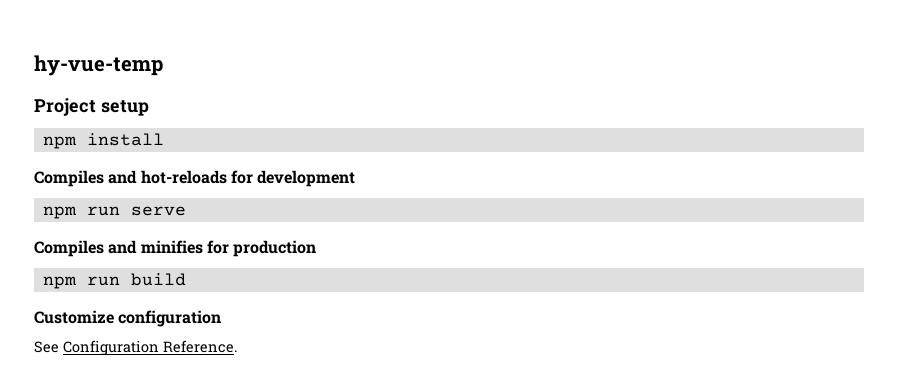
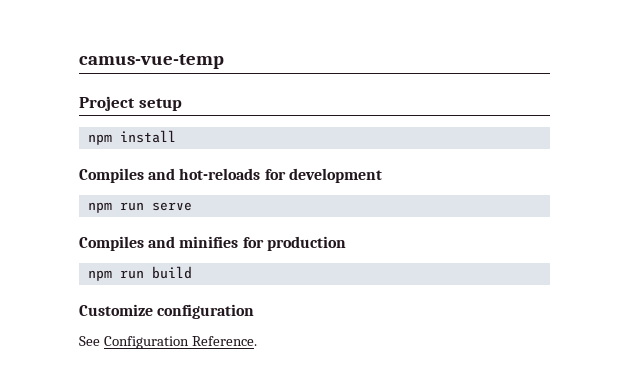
[34,55,163,76] hy-vue-temp -> [79,54,224,69] camus-vue-temp

